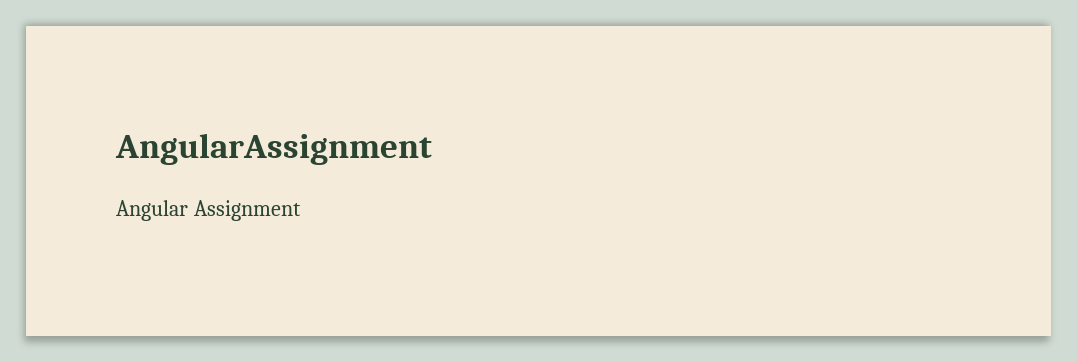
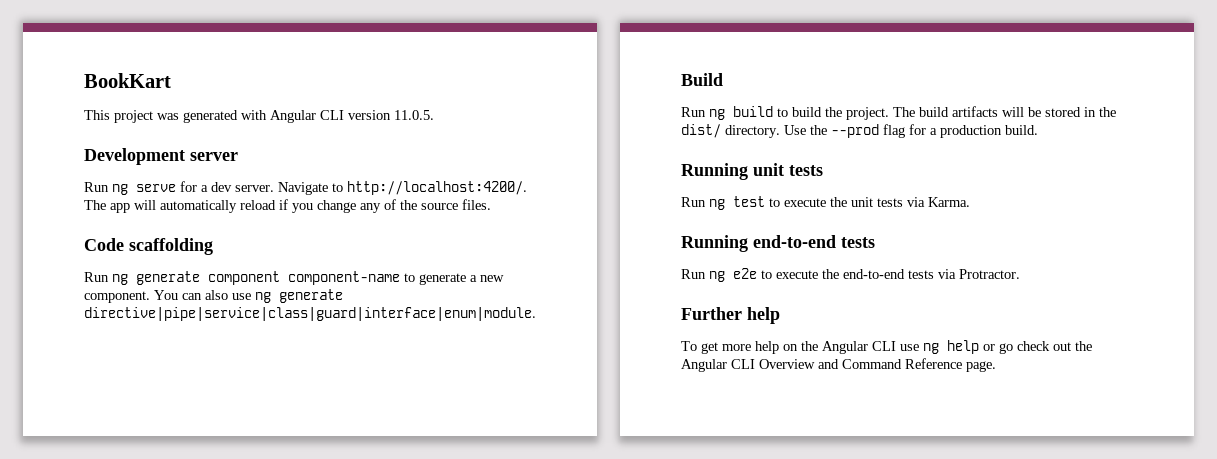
[115,133,432,165] [116,200,301,221] AngularAssignment // Angular Assignment -> [84,73,171,88] [84,110,434,123] [84,148,238,165] [84,181,527,195] [84,199,491,213] [84,238,213,255] [84,271,504,285] [84,289,343,303] [84,307,536,321] [681,73,723,86] [681,106,1116,120] [681,124,1038,138] [681,163,823,180] [681,196,970,210] [681,235,875,252] [681,268,1020,282] [681,307,780,324] [681,340,1092,354] [681,358,996,372] BookKart // This project was generated with Angular CLI version 11.0.5. // Development server // Run ng serve for a dev server. Navigate to http://localhost:4200/. The app will automatically reload if you change any of the source files. // Code scaffolding // Run ng generate component component-name to generate a new component. You can also use ng generate directive|pipe|service|class|guard|interface|enum|module. // Build // Run ng build to build the project. The build artifacts will be stored in the dist/ directory. Use the --prod flag for a production build. // Running unit tests // Run ng test to execute the unit tests via Karma. // Running end-to-end tests // Run ng e2e to execute the end-to-end tests via Protractor. // Further help // To get more help on the Angular CLI use ng help or go check out the Angular CLI Overview and Command Reference page.

